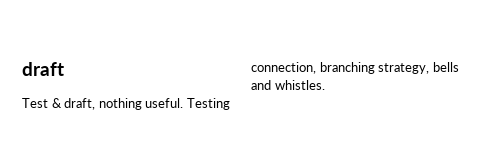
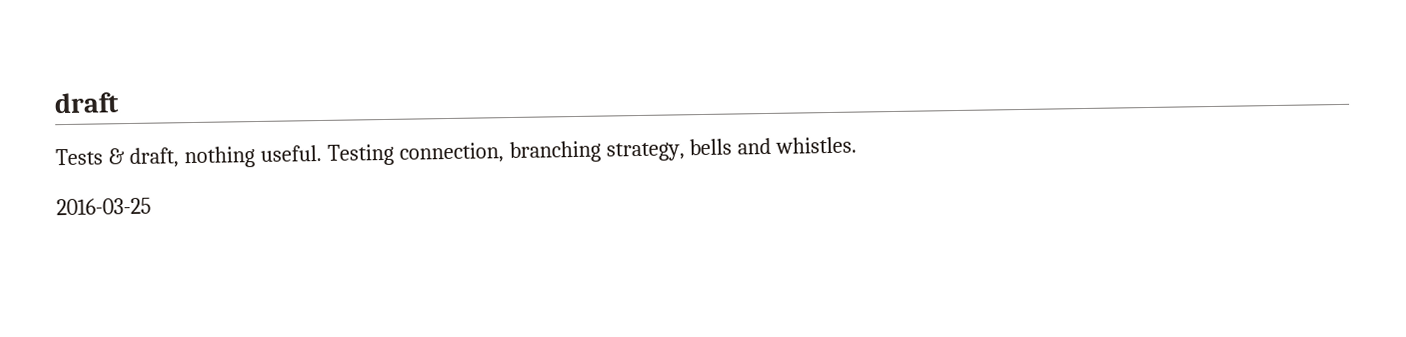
[22,98,48,108] Test -> [55,148,103,166] Tests
(325, 85) none -> [56,197,151,216] // 2016-03-25

